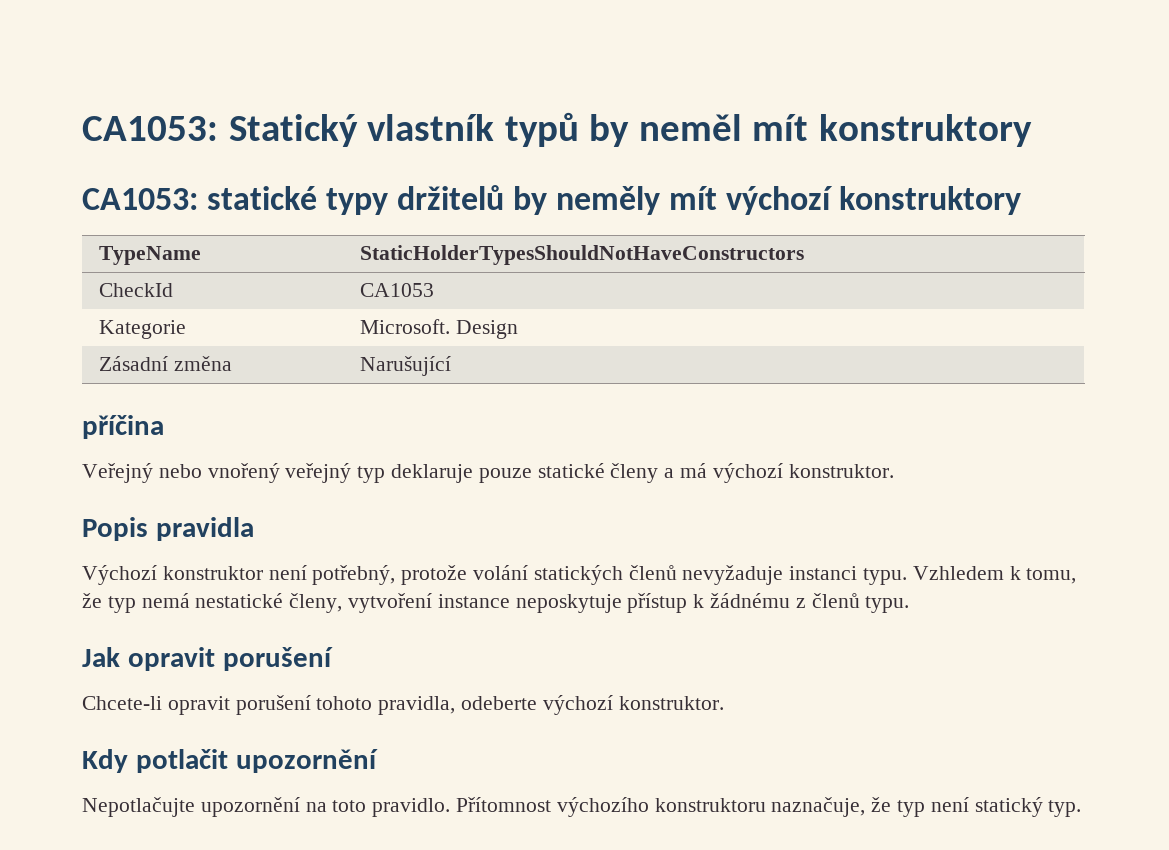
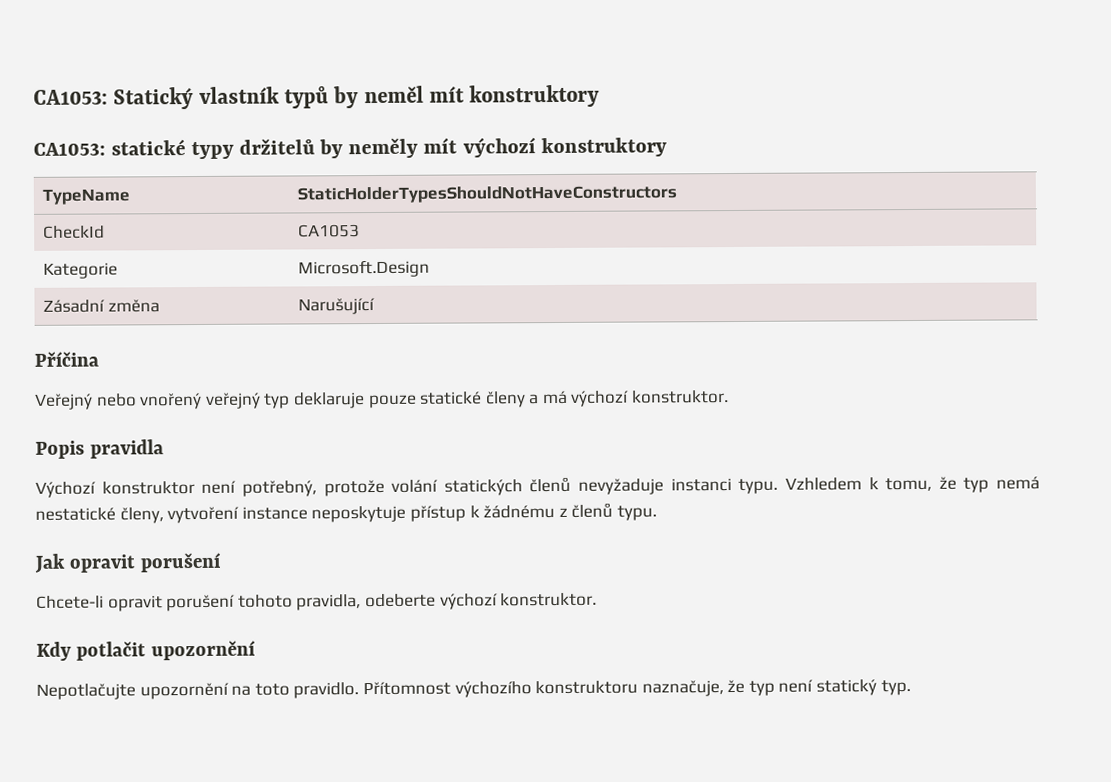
[359,319,518,339] Microsoft. Design -> [298,259,431,278] Microsoft.Design
[82,415,164,439] příčina -> [34,351,99,367] Příčina

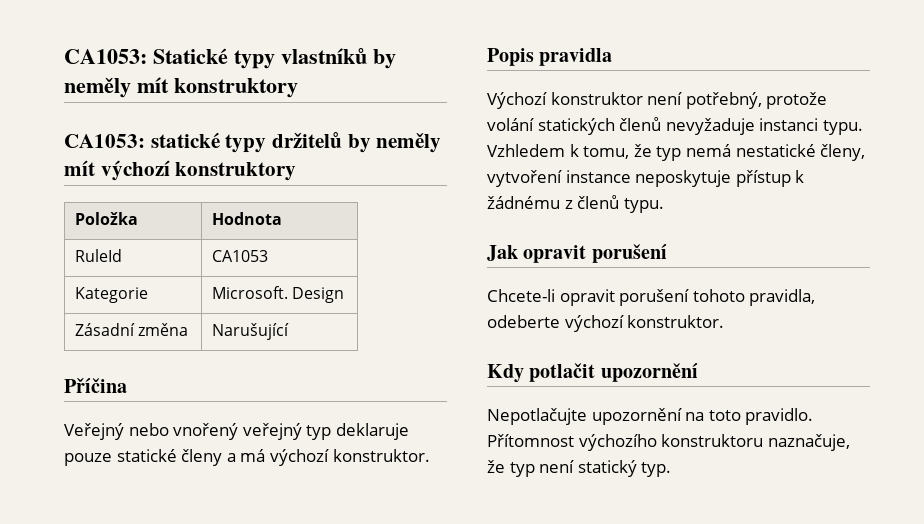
[33,85,424,110] CA1053: Statický vlastník typů by neměl -> [64,47,396,69] [64,77,131,98] CA1053: Statické typy vlastníků by neměly
[42,188,131,205] [297,185,678,204] [43,225,106,239] TypeName | StaticHolderTypesShouldNotHaveConstructors // CheckId -> [74,212,138,225] [211,212,282,225] [74,249,122,262] Položka | Hodnota // RuleId
[298,259,431,278] Microsoft.Design -> [211,286,345,303] Microsoft. Design

